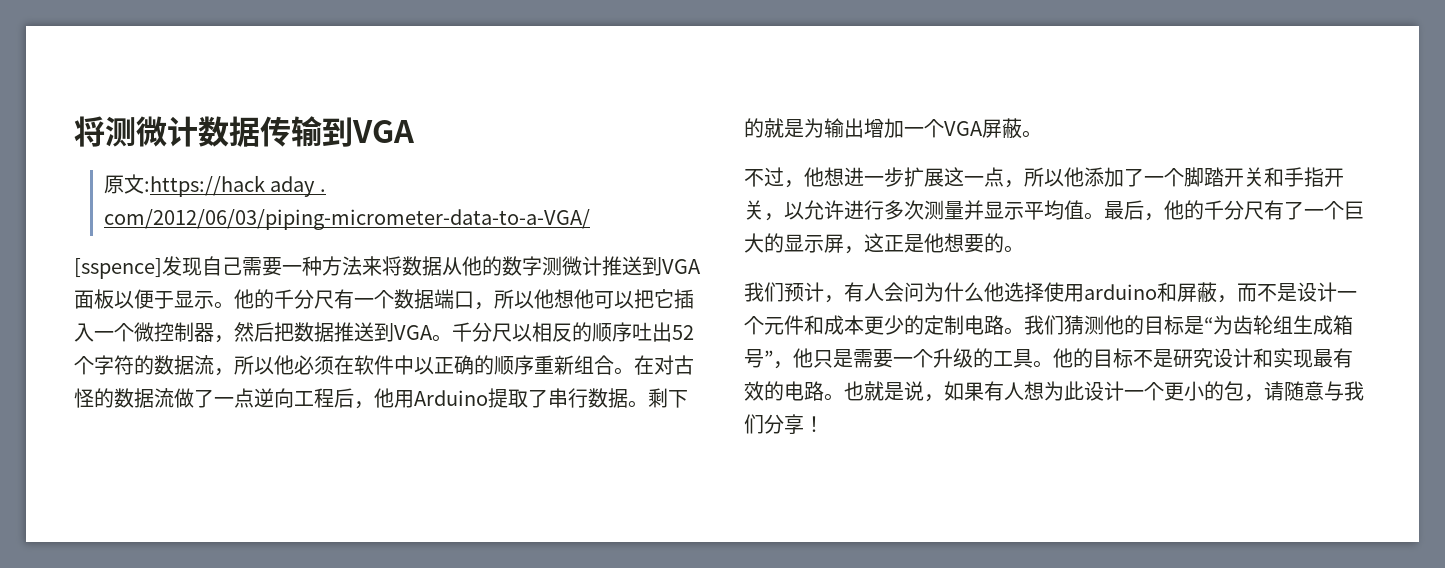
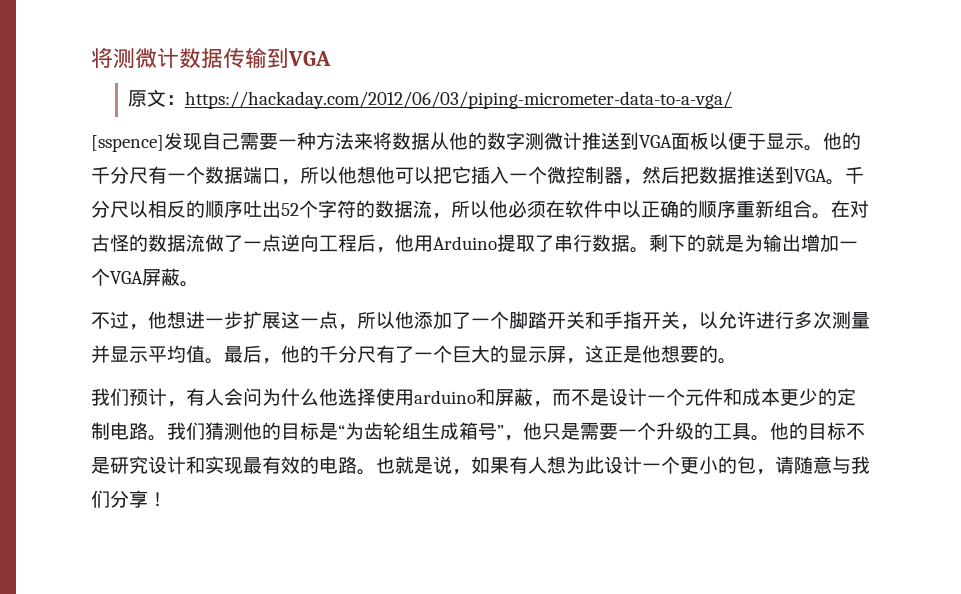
[143,175,326,197] [103,209,590,230] :https://hack aday . com/2012/06/03/piping-micrometer-data-to-a-VGA/ -> [166,91,733,109] ：https://hackaday.com/2012/06/03/piping-micrometer-data-to-a-vga/

